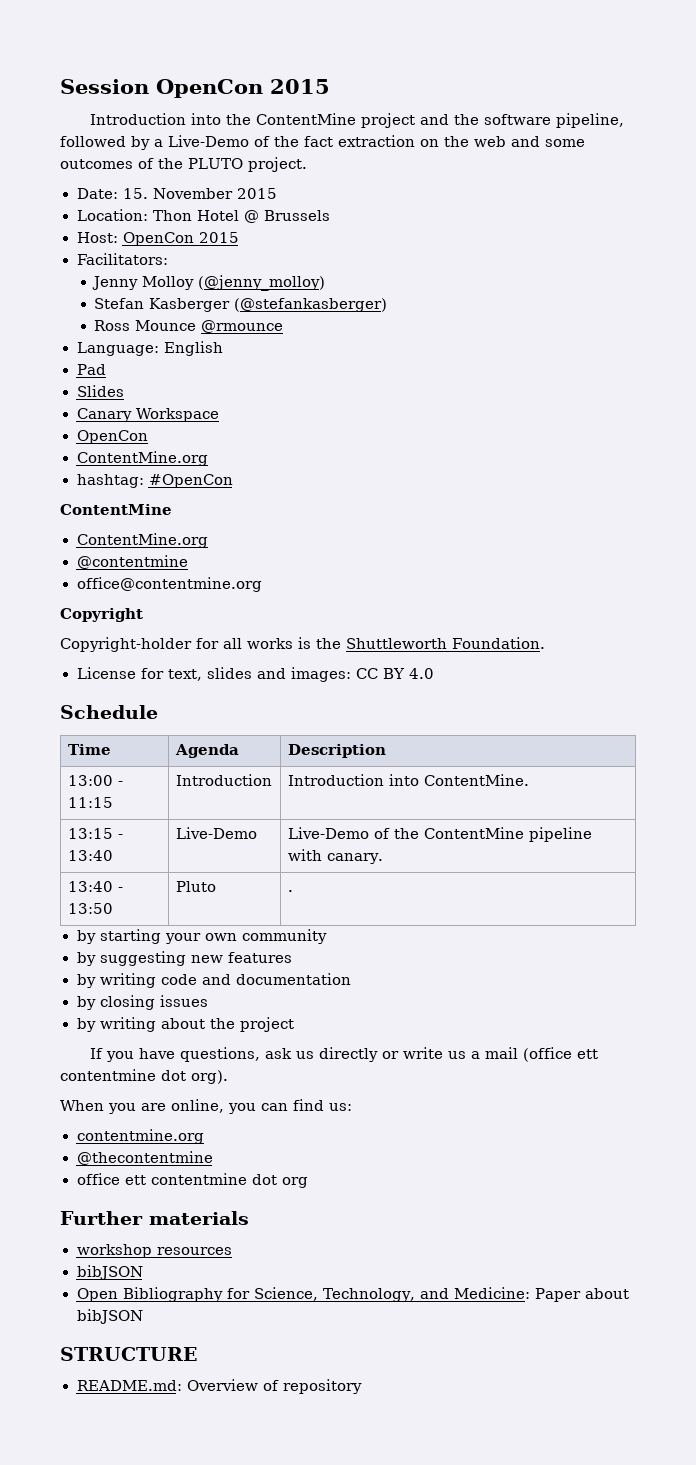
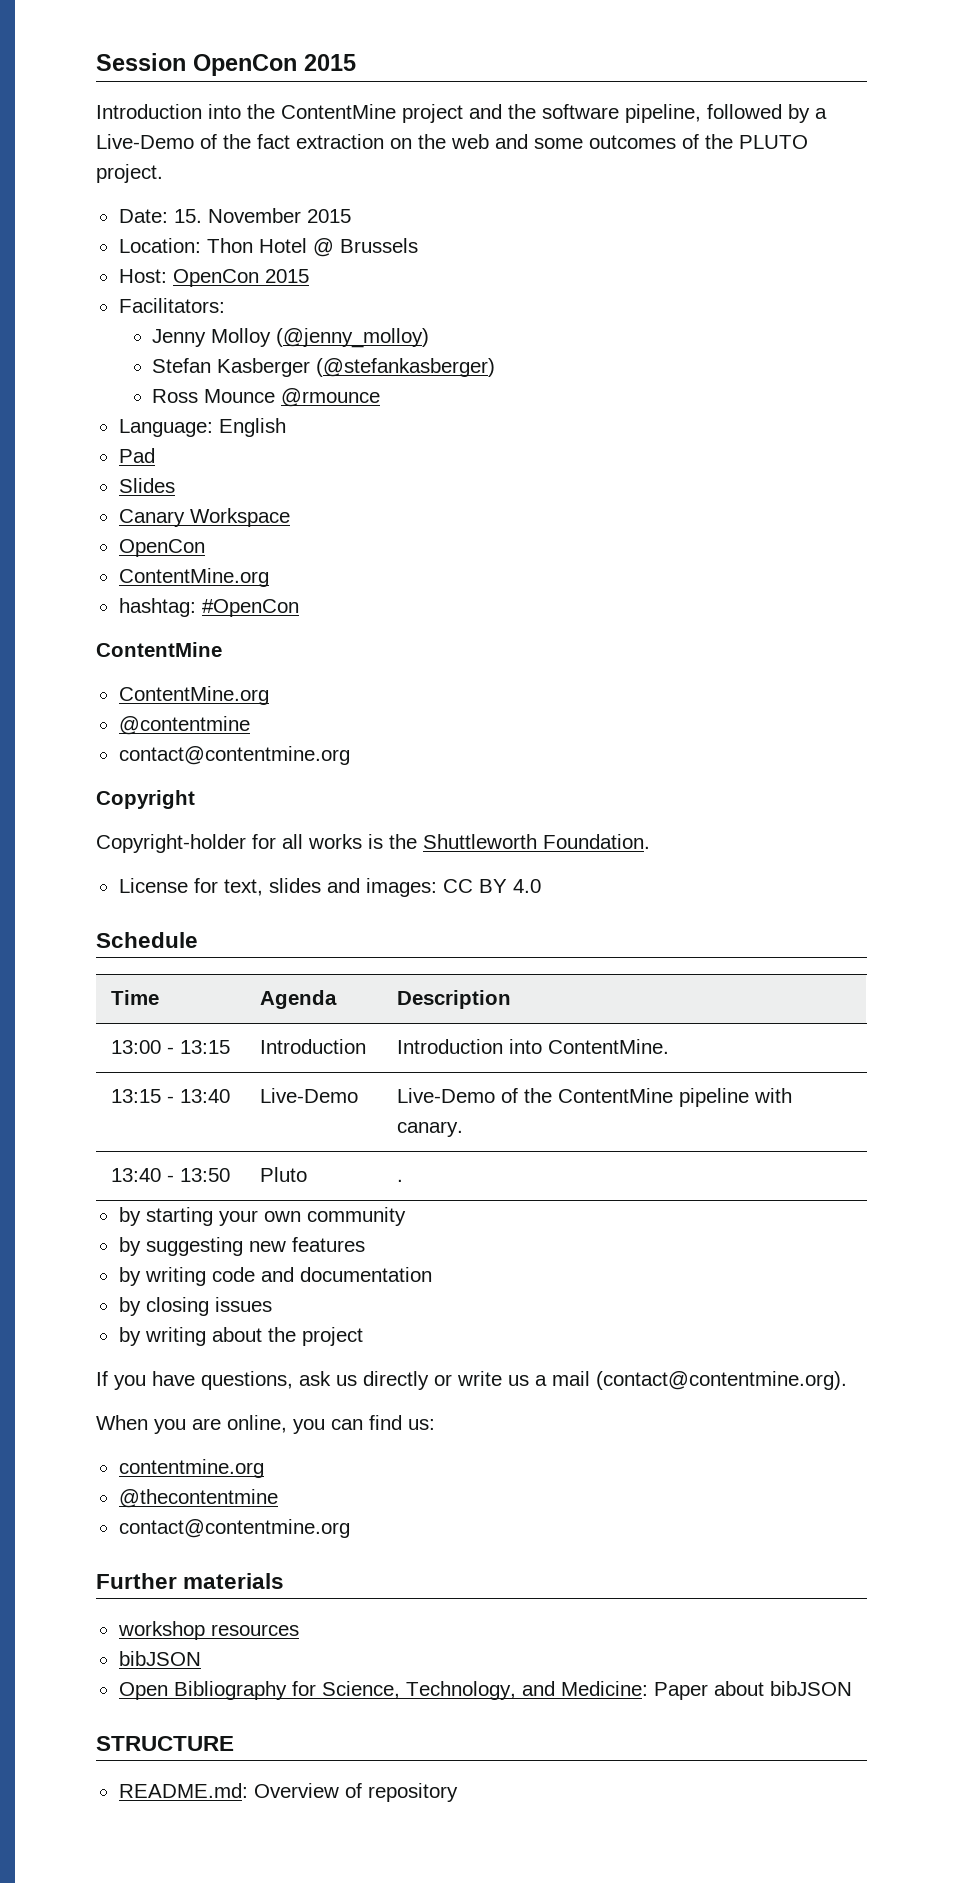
[76,577,262,592] office@contentmine.org -> [118,746,350,765] contact@contentmine.org
[67,797,113,808] 11:15 -> [180,1040,231,1054] 13:15
[523,1047,599,1062] [60,1069,228,1084] (office ett contentmine dot org). -> [596,1371,847,1390] (contact@contentmine.org).
[76,1173,308,1188] office ett contentmine dot org -> [118,1519,350,1538] contact@contentmine.org

